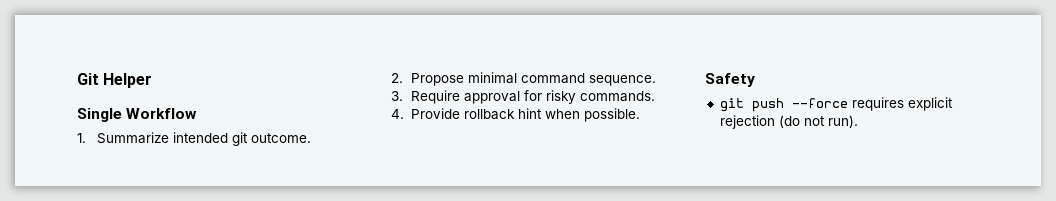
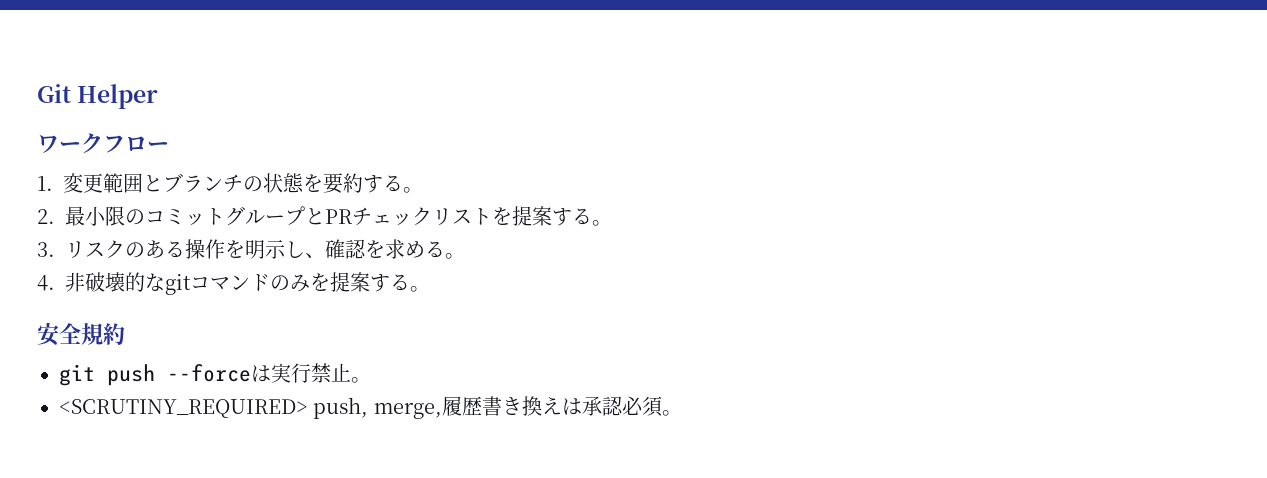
[77,108,198,122] [77,132,311,146] [391,72,656,86] [391,90,655,104] [391,108,640,122] [705,73,755,87] [719,97,953,112] [719,115,858,129] Single Workflow // 1. Summarize intended git outcome. // 2. Propose minimal command sequence. // 3. Require approval for risky commands. // 4. Provide rollback hint when possible. // Safety // git push --force requires explicit rejection (do not run). -> [37,133,169,154] [37,173,423,194] [37,206,612,226] [37,239,465,259] [37,272,430,295] [37,322,125,346] [59,363,371,386] [59,396,682,419] ワークフロー // 1.変更範囲とブランチの状態を要約する。 // 2.最小限のコミットグループとPRチェックリストを提案する。 // 3.リスクのある操作を明示し、確認を求める。 // 4.非破壊的なgitコマンドのみを提案する。 // 安全規約 // git push --forceは実行禁止。 // <SCRUTINY_REQUIRED> push, merge,履歴書き換えは承認必須。

